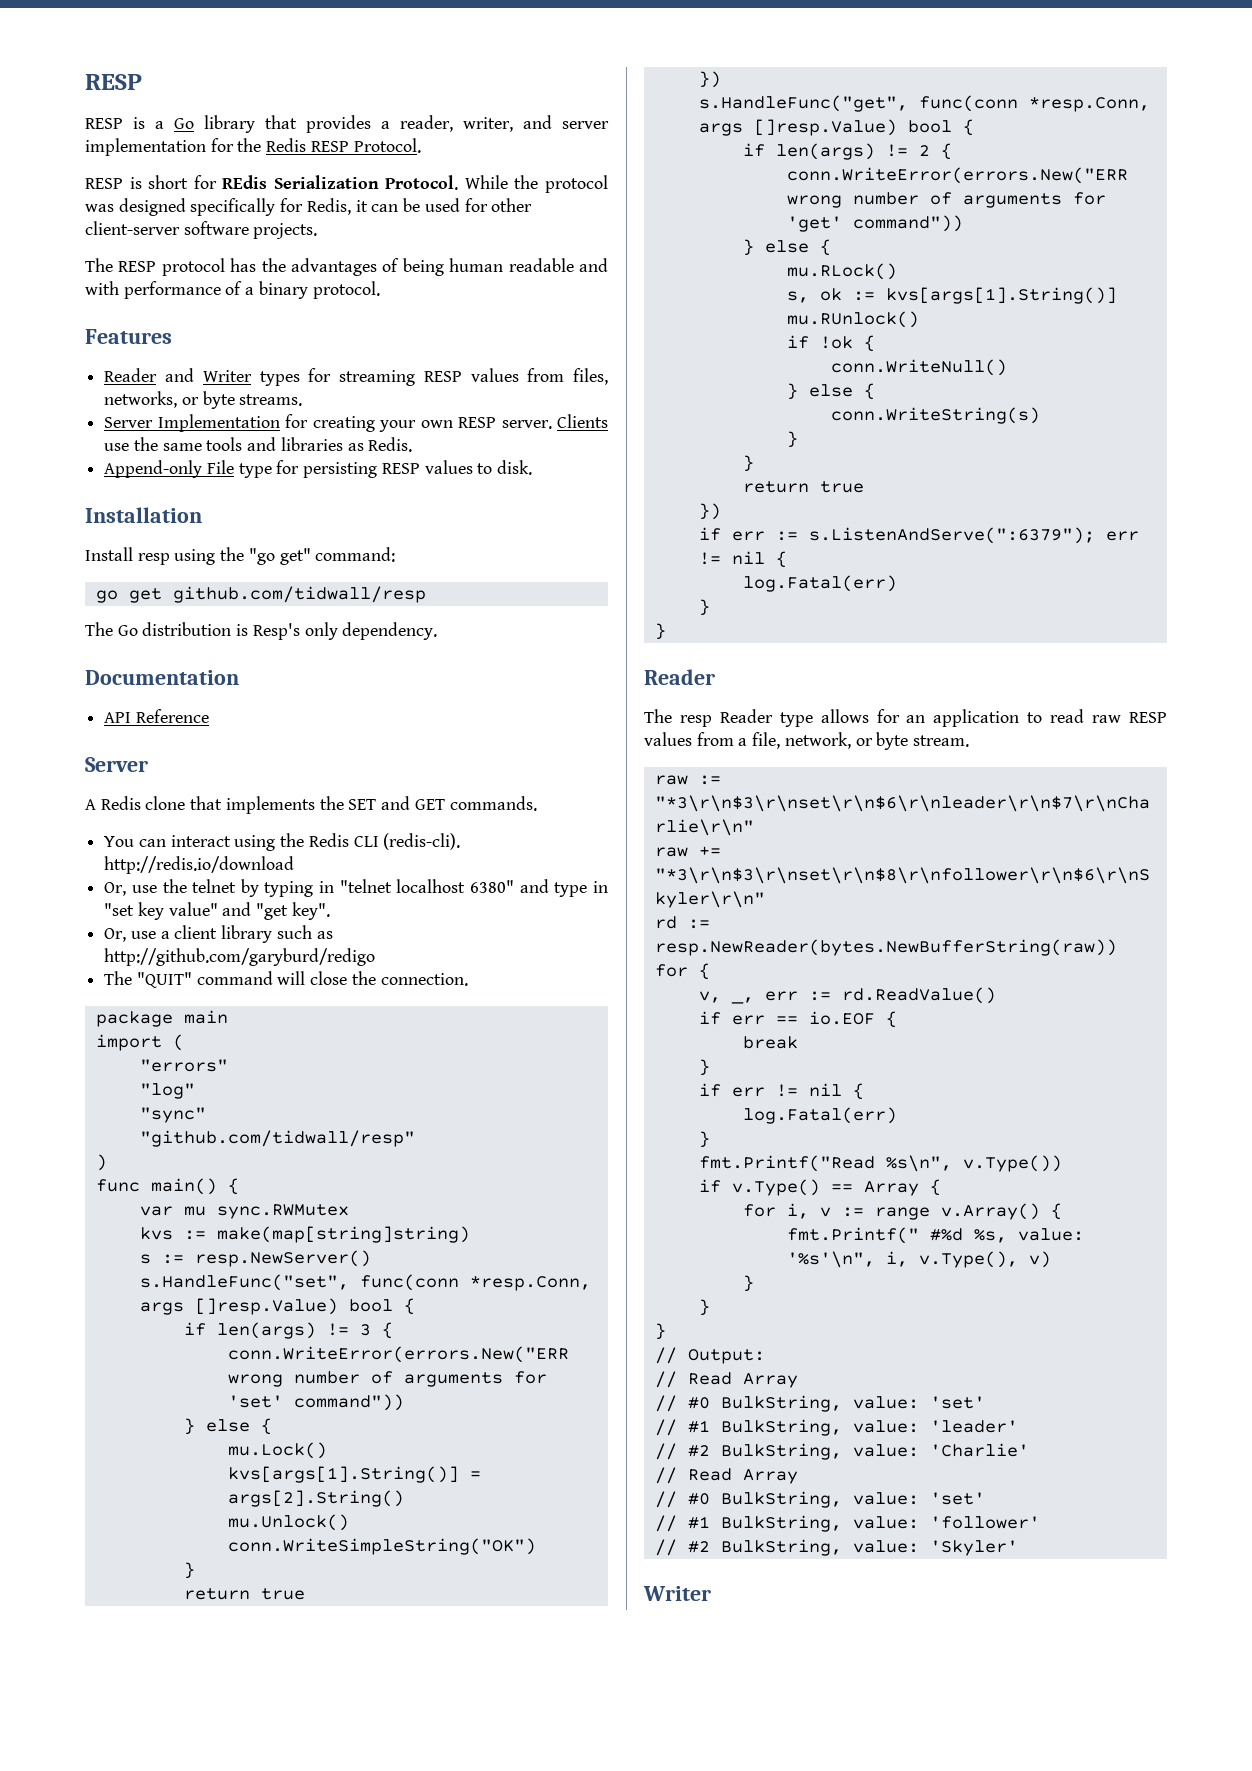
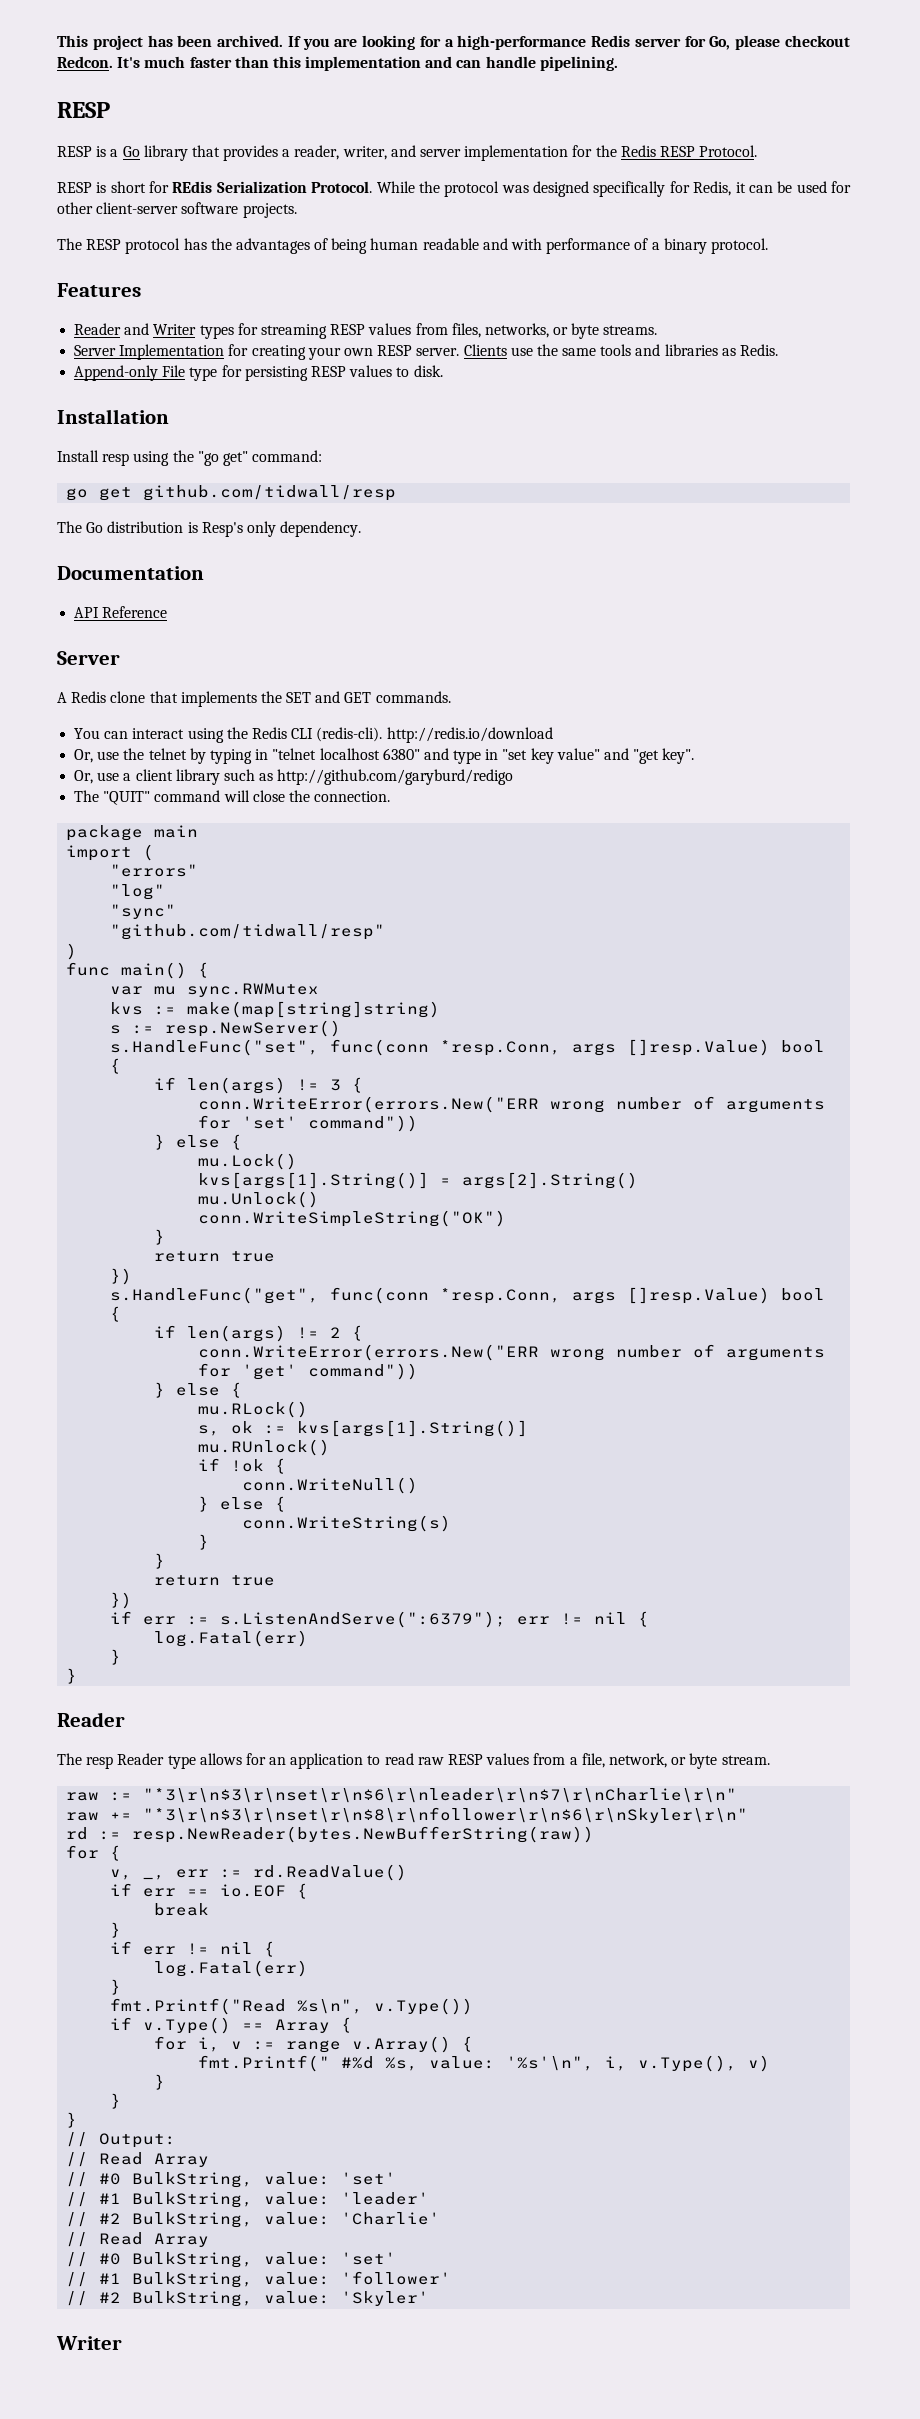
(85, 82) none -> [57,35,850,50] [57,56,618,71] This project has been archived. If you are looking for a high-performance Redis server for Go, please checkout Redcon. It's much faster than this implementation and can handle pipelining. //

